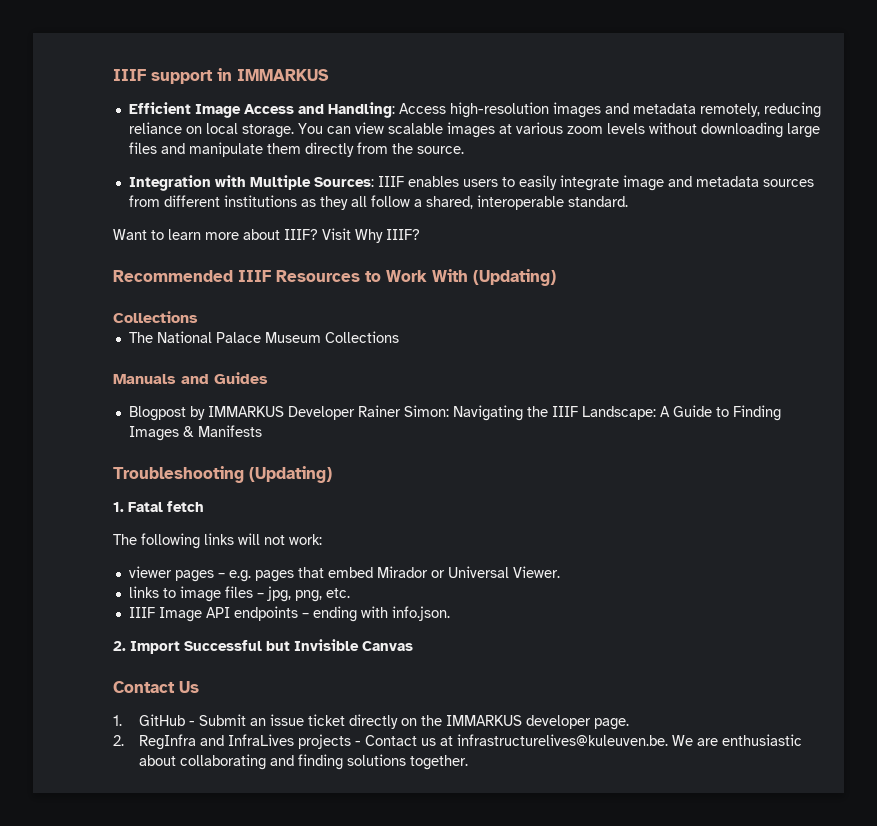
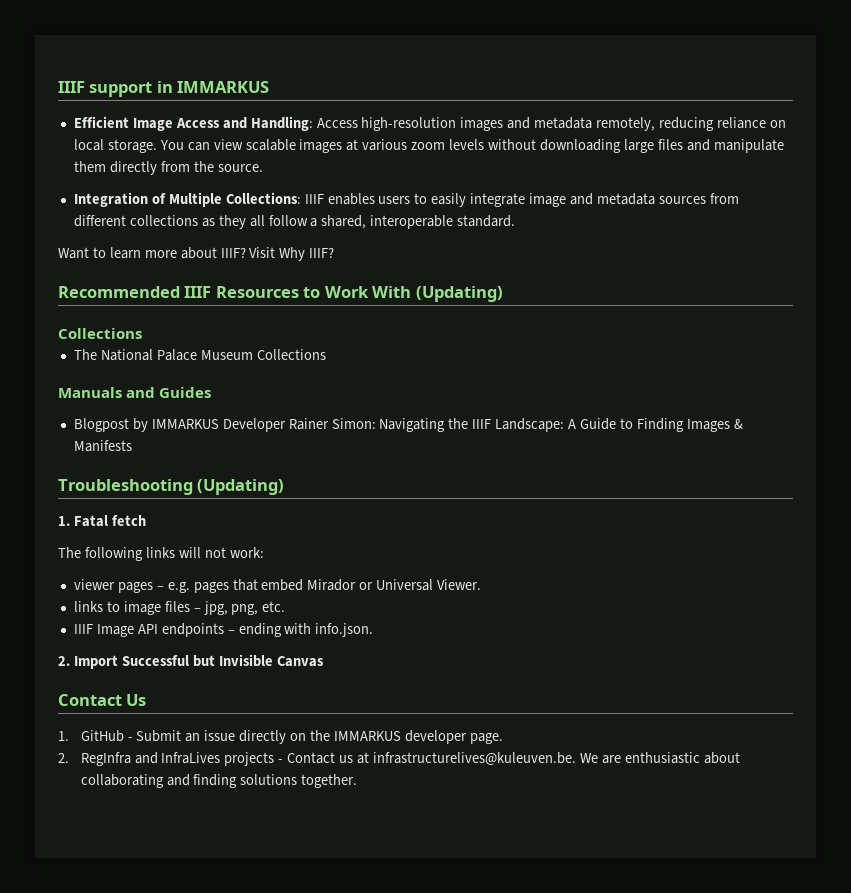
[214,175,374,190] with Multiple Sources: -> [151,192,301,207] of Multiple Collections:
[223,195,297,207] institutions -> [129,215,198,226] collections
[307,714,345,726] ticket -> (236, 735) none

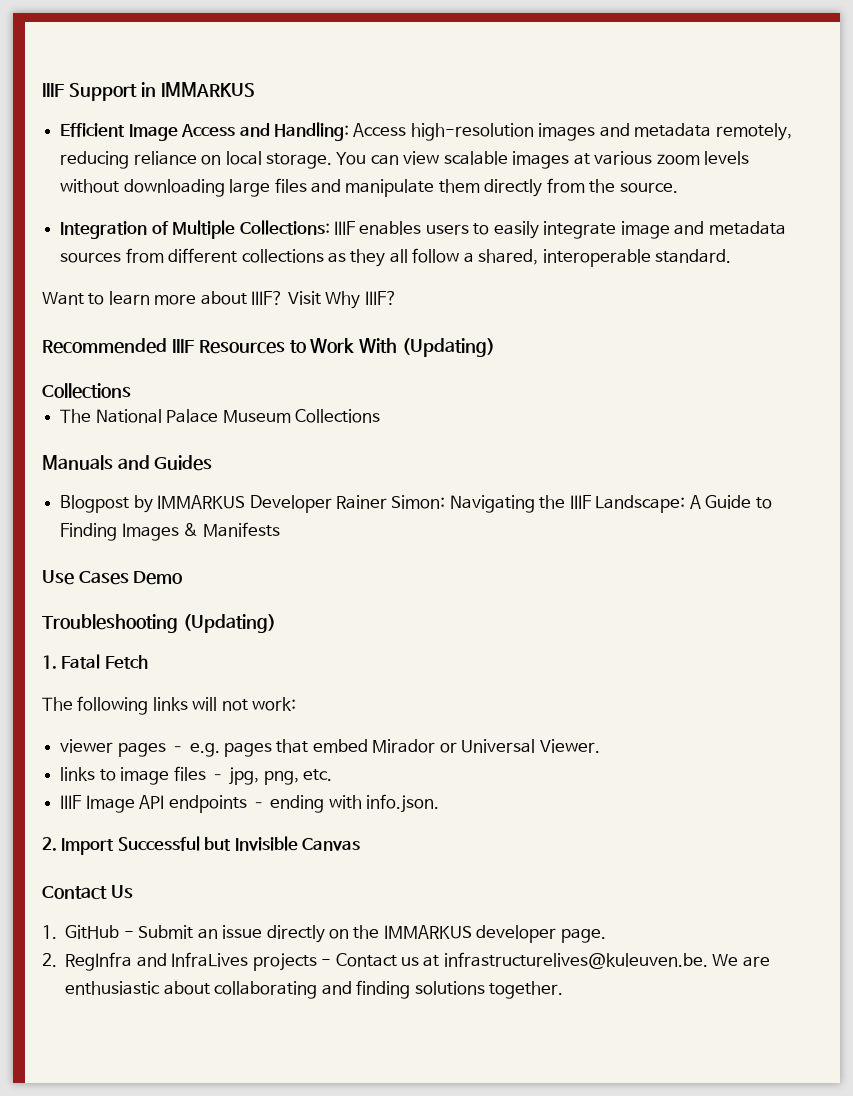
[58,81,153,97] IIIF support -> [42,83,137,101] IIIF Support
(132, 446) none -> [42,570,183,585] // Use Cases Demo
[111,515,146,526] fetch -> [104,655,148,669] Fetch

